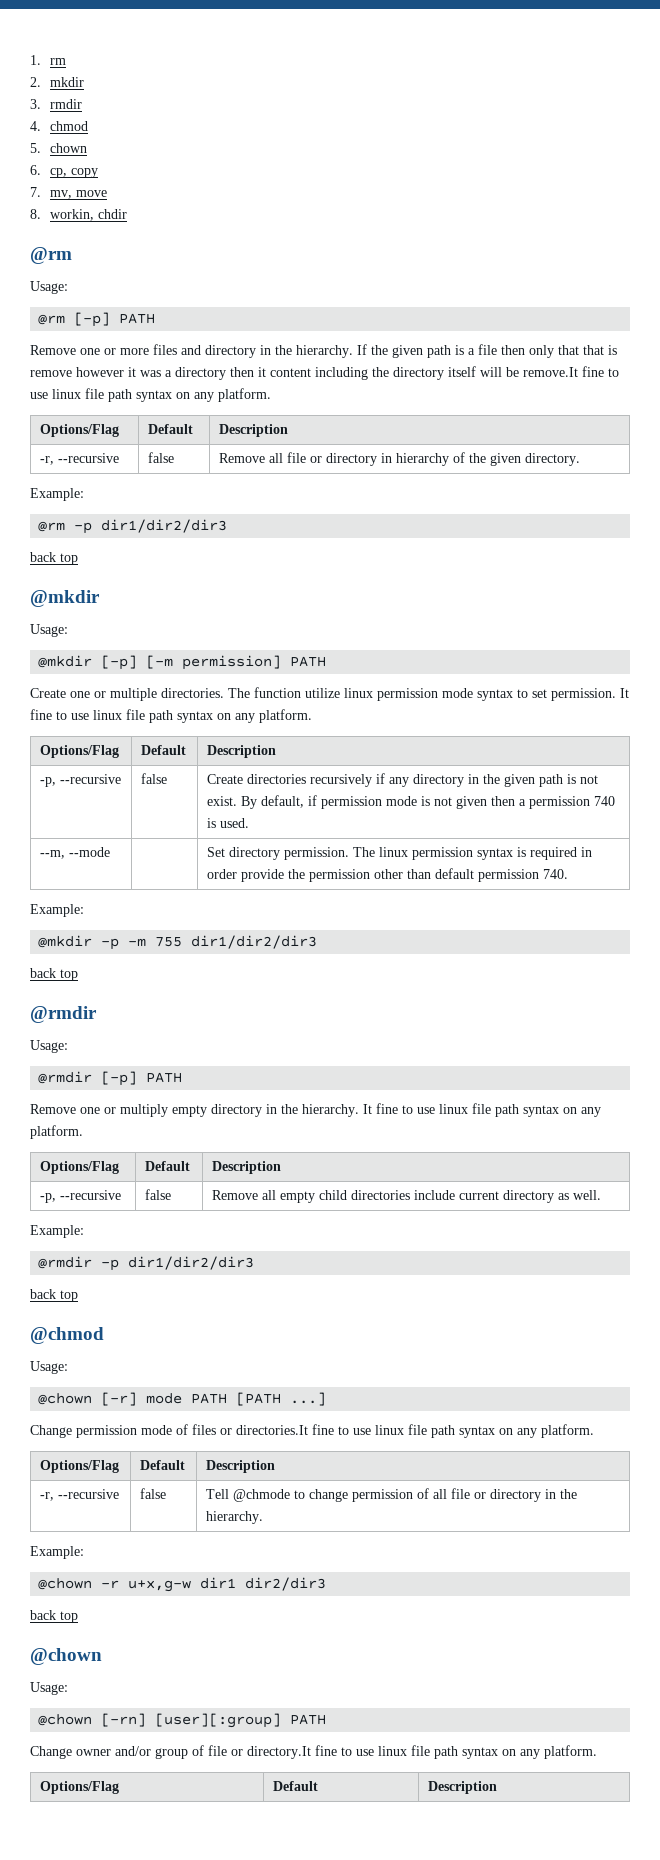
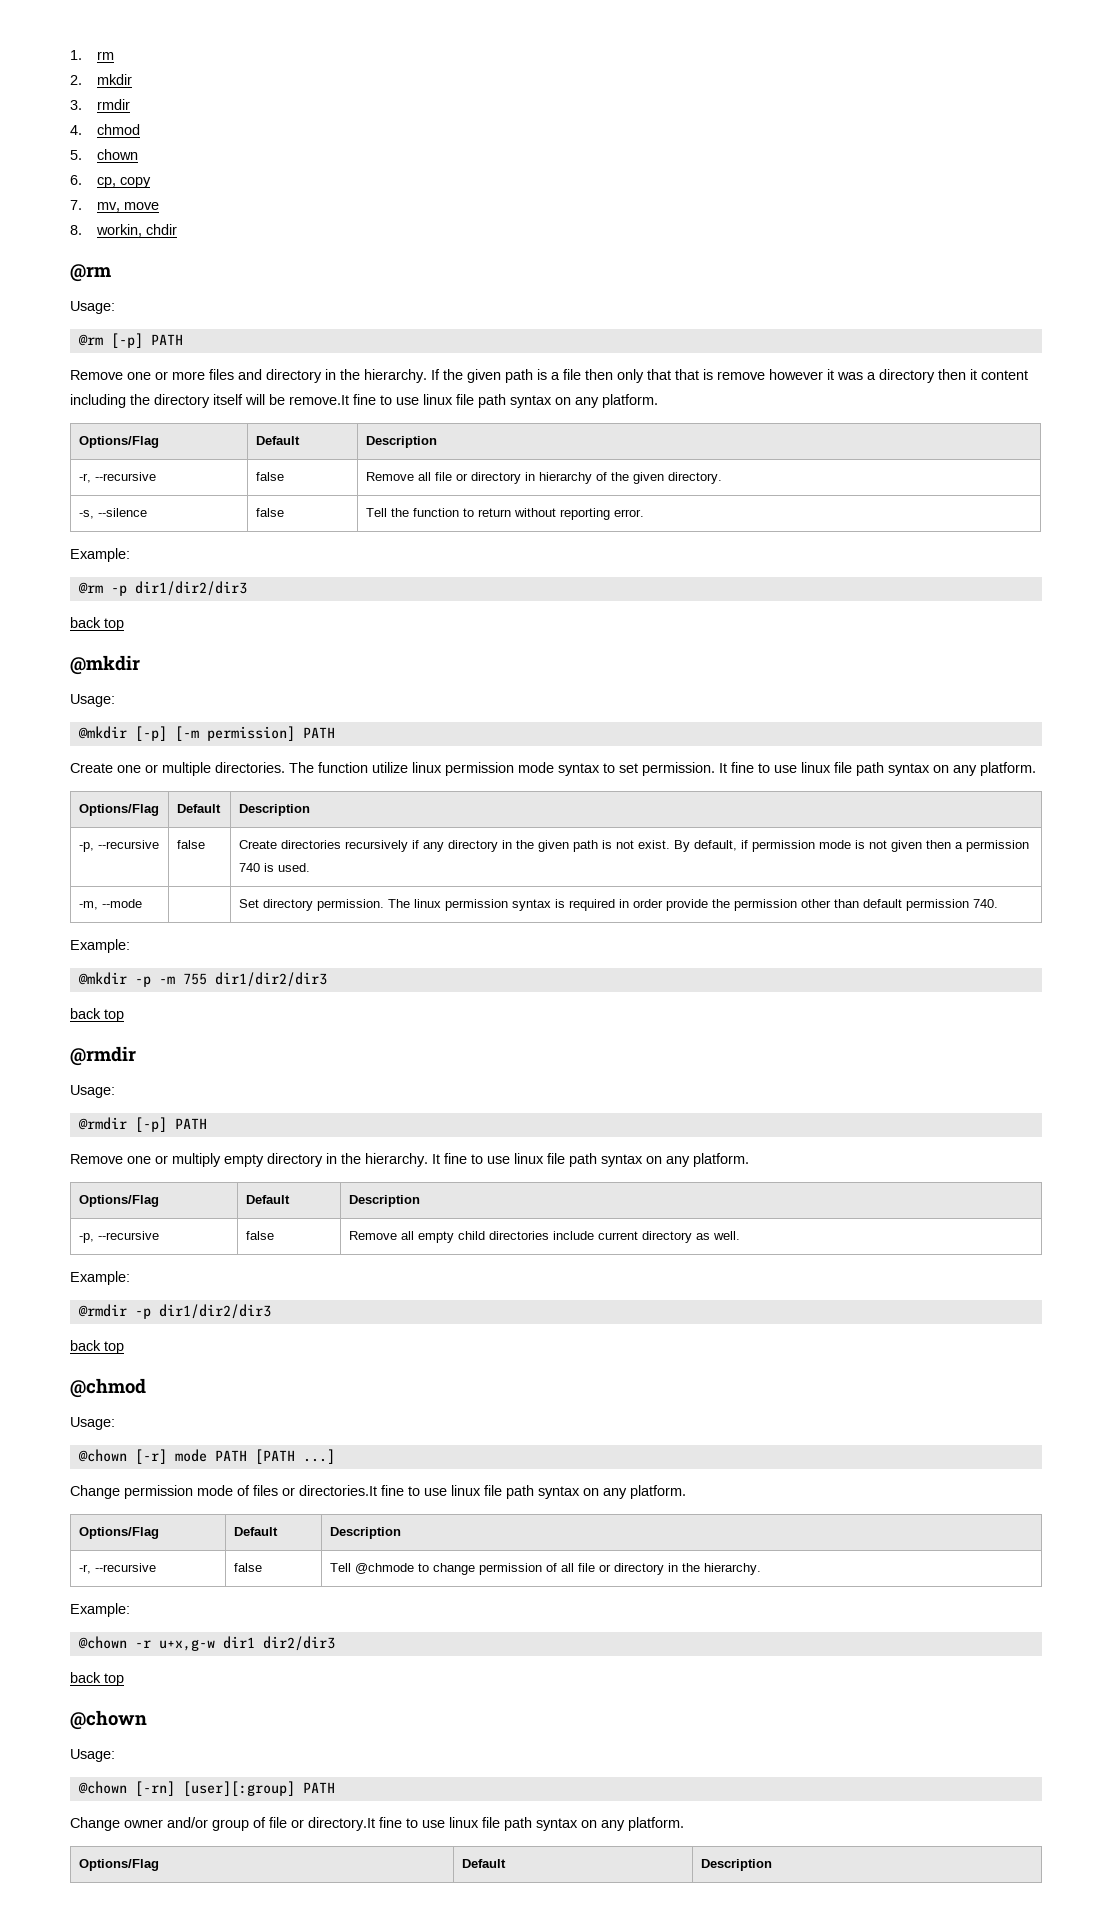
(580, 459) none -> [78,508,147,519] [255,508,284,517] [365,508,644,520] // -s, --silence | false | Tell the function to return without reporting error.
[39,850,65,859] --m, -> [78,901,98,910] -m,

